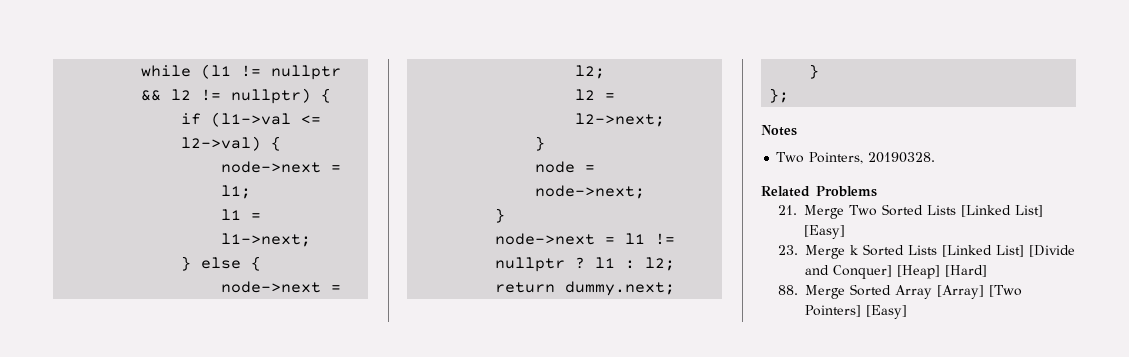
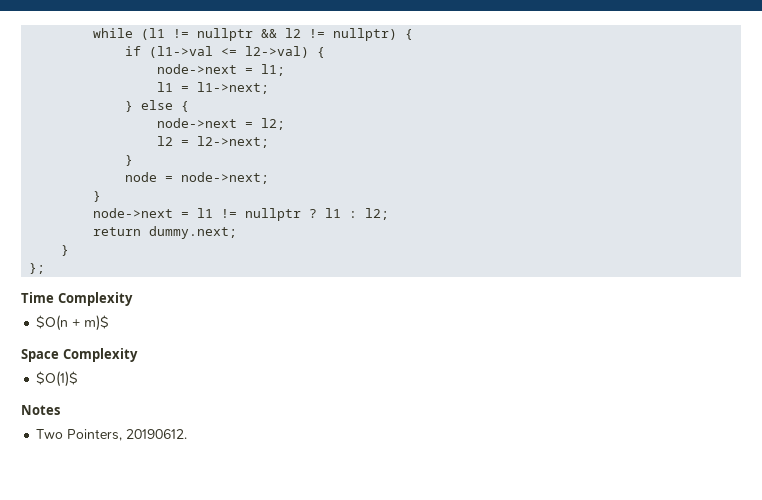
[761,125,797,136] [776,152,936,164] [761,186,877,197] [777,204,1043,219] [803,225,845,239] [777,244,1075,259] [804,265,987,279] [777,284,1022,299] [804,305,907,319] Notes // Two Pointers, 20190328. // Related Problems // 21. Merge Two Sorted Lists [Linked List] [Easy] // 23. Merge k Sorted Lists [Linked List] [Divide and Conquer] [Heap] [Hard] // 88. Merge Sorted Array [Array] [Two Pointers] [Easy] -> [21,292,133,306] [36,315,110,331] [21,348,138,362] [36,371,79,387] [21,405,60,415] [36,429,188,441] Time Complexity // $O(n + m)$ // Space Complexity // $O(1)$ // Notes // Two Pointers, 20190612.

